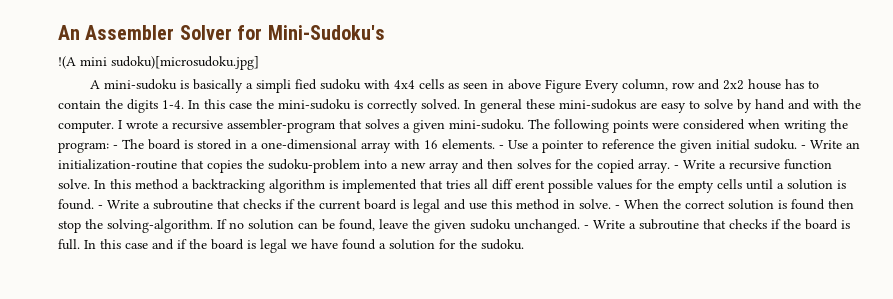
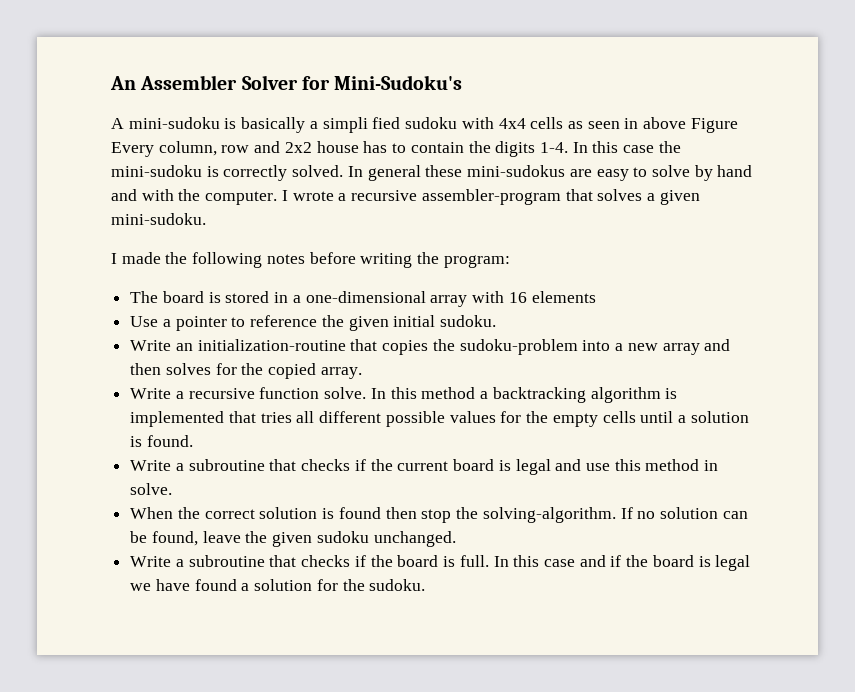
[58,56,259,70] // !(A mini sudoku)[microsudoku.jpg] -> (463, 82) none
[528,119,780,133] The following points were considered when -> [111,252,356,268] // I made the following notes before
[113,145,118,149] - -> (510, 261) //
[442,139,504,149] elements. - -> [531,291,596,303] elements //
[801,145,806,149] - -> (497, 321) //
[674,165,679,169] - -> (362, 373) //
[492,179,545,190] diff erent -> [319,411,382,423] different
[98,205,103,209] - -> (193, 441) //
[615,205,620,209] - -> (173, 489) //
[584,225,589,229] - -> (456, 539) //

